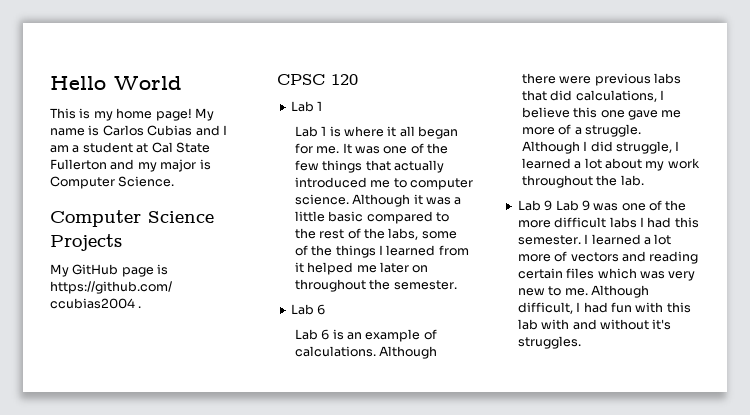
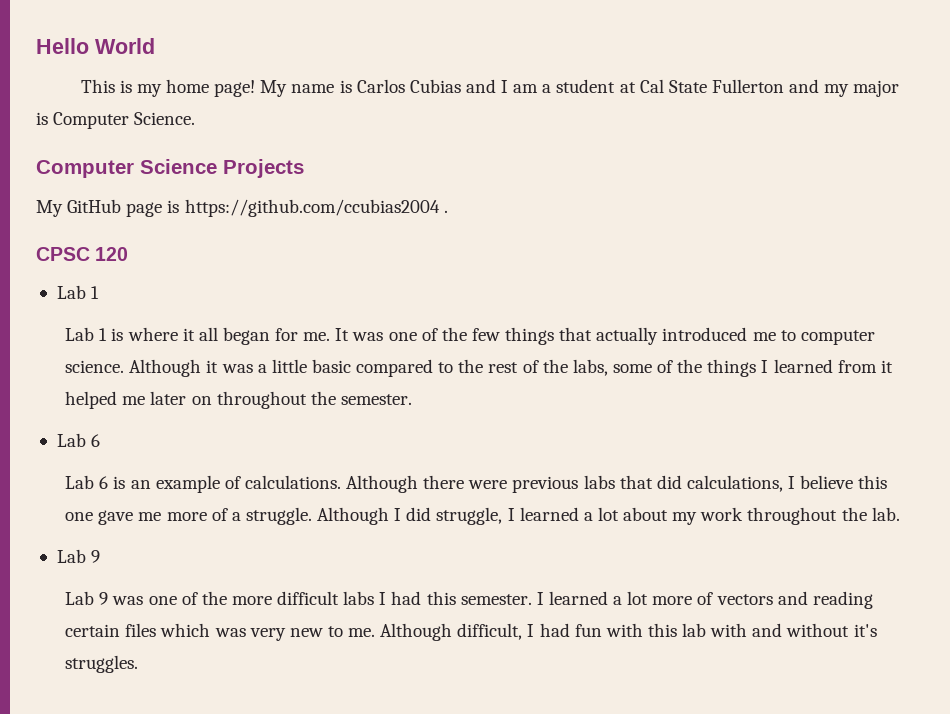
(553, 205) none -> (101, 556) //

